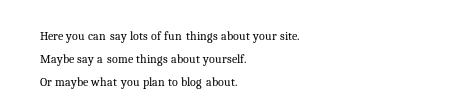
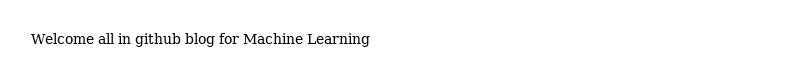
[40,31,300,43] [40,54,247,66] [40,77,237,89] Here you can say lots of fun things about your site. // Maybe say a some things about yourself. // Or maybe what you plan to blog about. -> [31,33,370,47] Welcome all in github blog for Machine Learning

